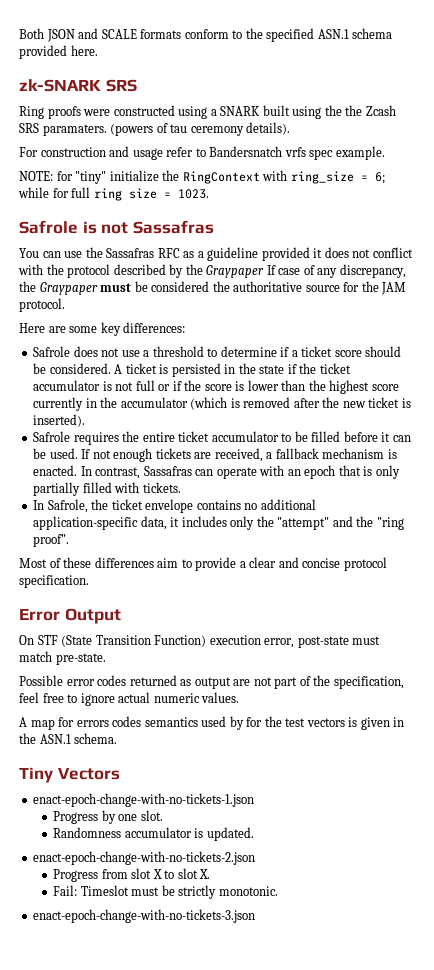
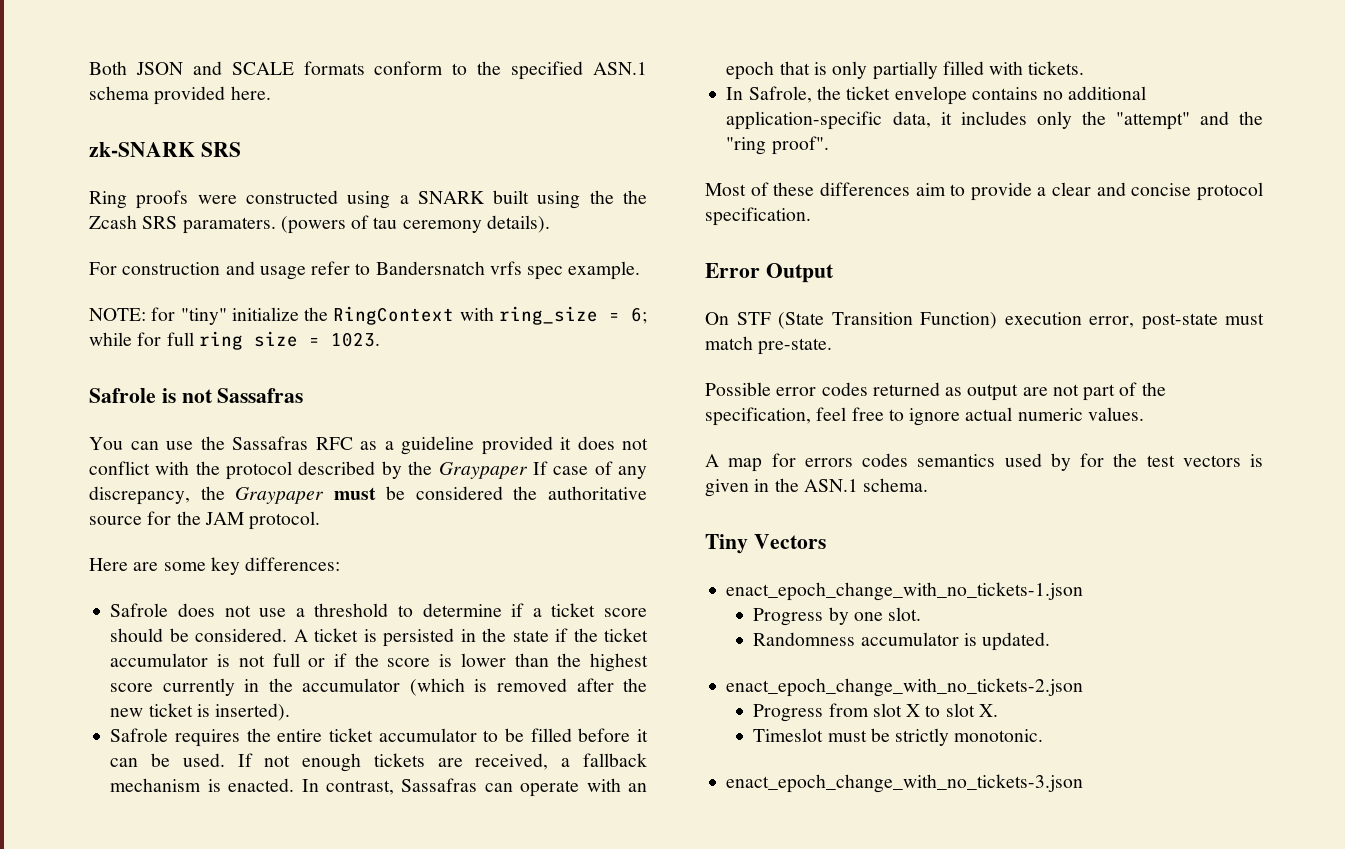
[33,793,255,807] enact-epoch-change-with-no-tickets-1.json -> [726,582,1084,601] enact_epoch_change_with_no_tickets-1.json
[33,851,256,865] enact-epoch-change-with-no-tickets-2.json -> [726,678,1084,697] enact_epoch_change_with_no_tickets-2.json
[53,885,78,896] Fail: -> (998, 710) none
[33,909,256,923] enact-epoch-change-with-no-tickets-3.json -> [726,774,1084,793] enact_epoch_change_with_no_tickets-3.json

